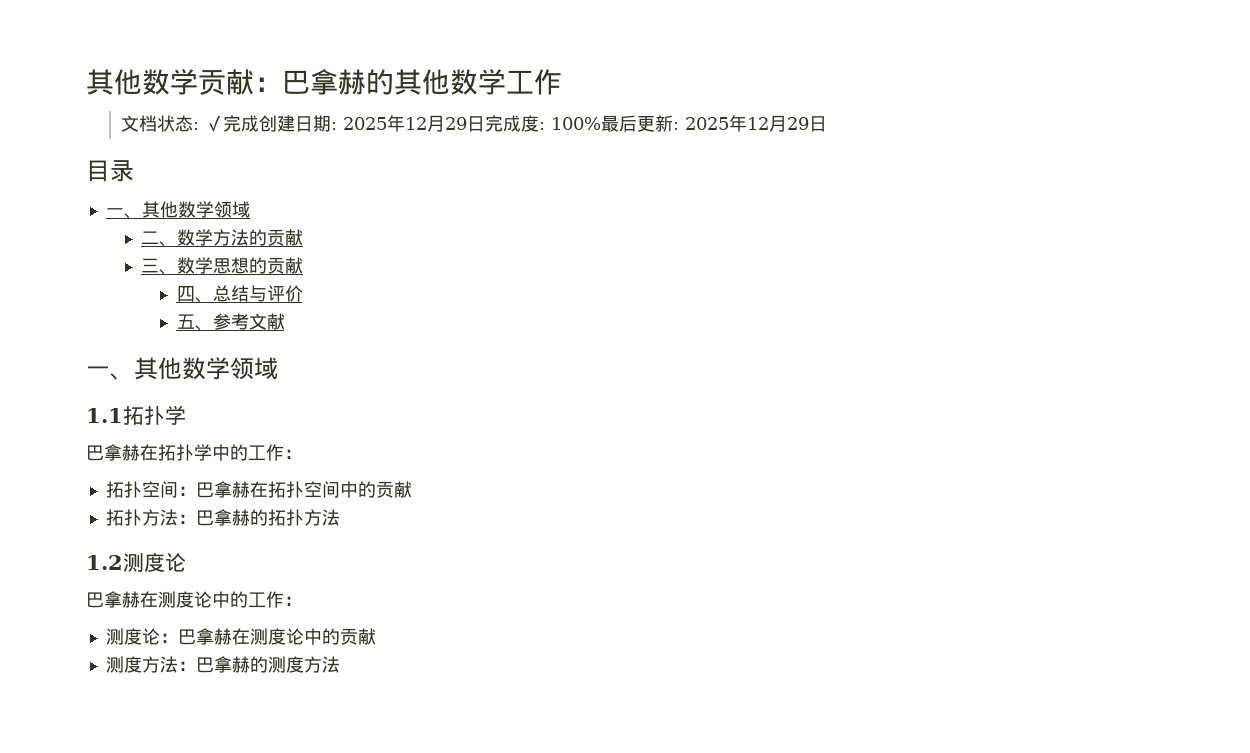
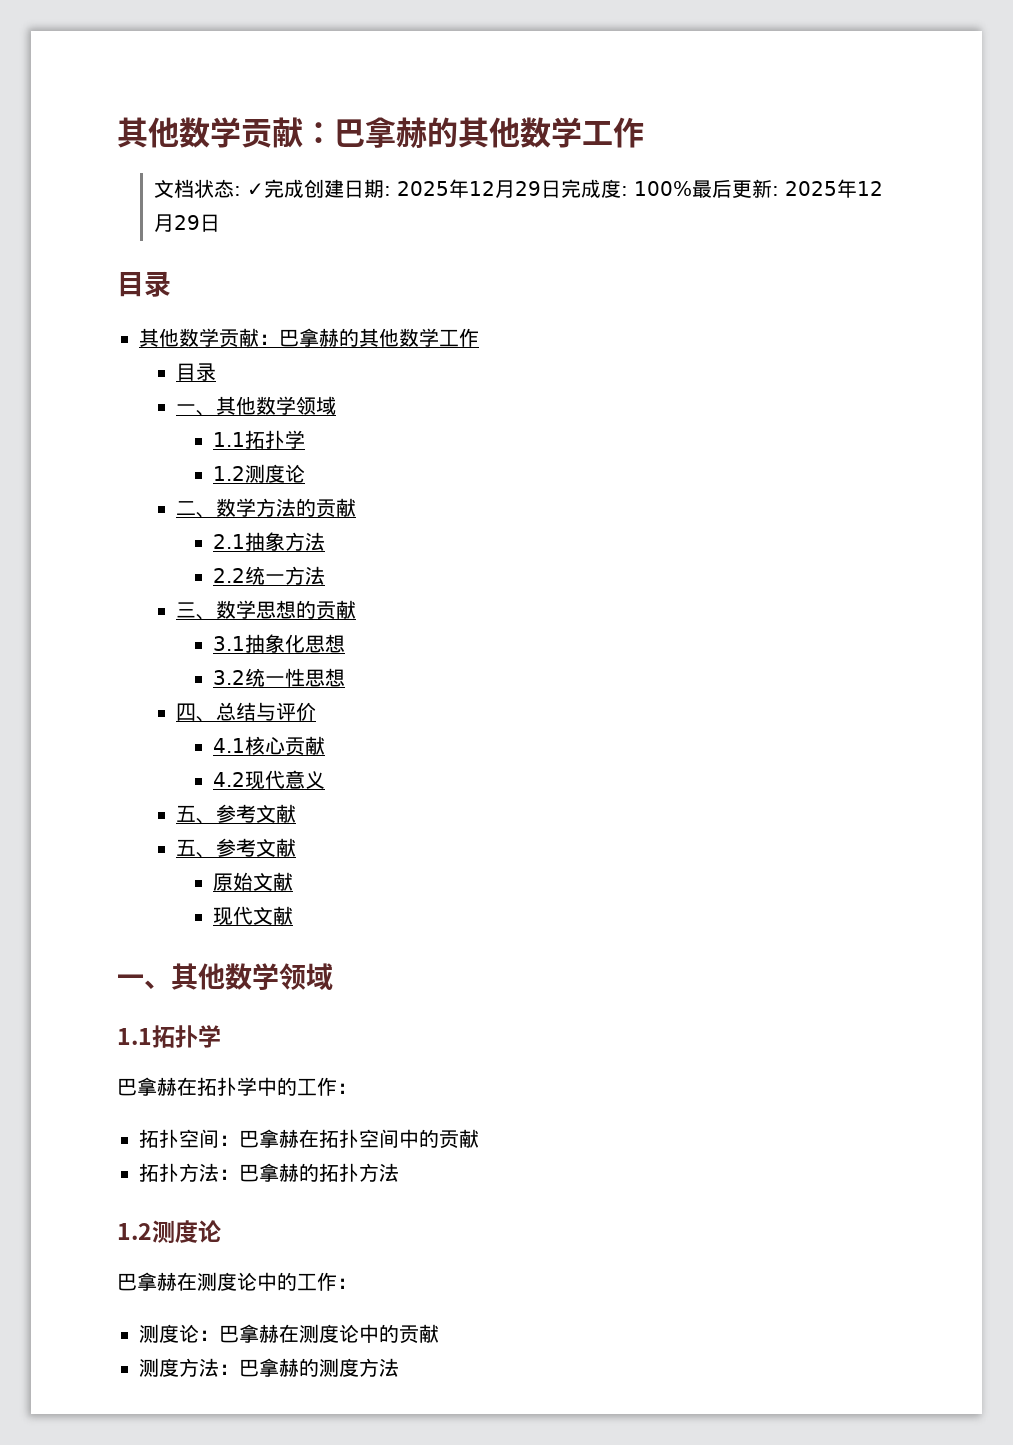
[105,201,250,219] // 一、其他数学领域 -> [139,328,479,348] [175,363,216,381] [175,396,336,416] [212,430,305,449] [212,464,305,483] // 其他数学贡献：巴拿赫的其他数学工作 // 目录 // 一、其他数学领域 // 1.1拓扑学 // 1.2测度论
(304, 237) none -> [212,532,325,551] [212,566,325,585] // 2.1抽象方法 // 2.2统一方法
[176,285,303,303] [176,313,249,331] 四、总结与评价 // 五、参考 -> [212,634,345,653] [212,668,345,687] [175,702,316,722] [212,736,325,756] [212,770,325,790] [175,804,296,824] [175,838,296,858] [212,872,293,891] [212,906,253,926] 3.1抽象化思想 // 3.2统一性思想 // 四、总结与评价 // 4.1核心贡献 // 4.2现代意义 // 五、参考文献 // 五、参考文献 // 原始文献 // 现代

